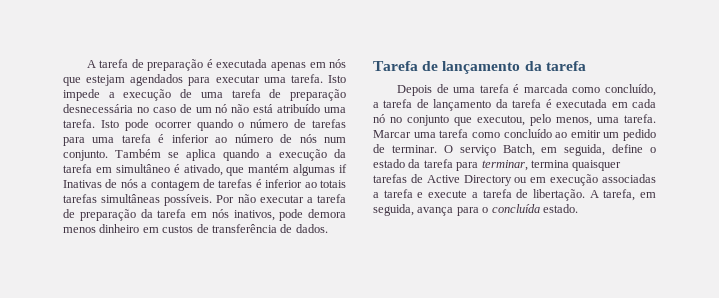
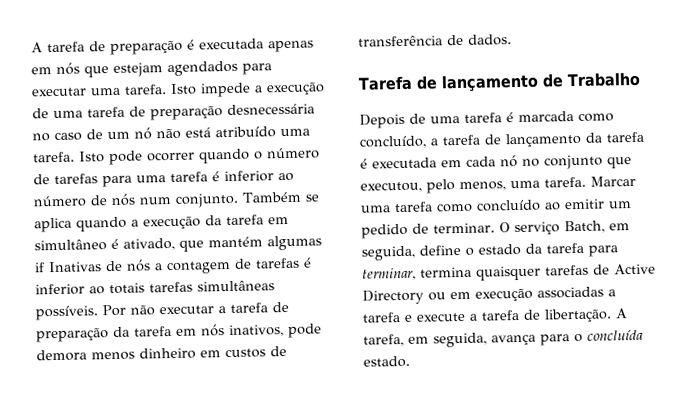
[524,61,586,71] da tarefa -> [541,71,641,88] de Trabalho

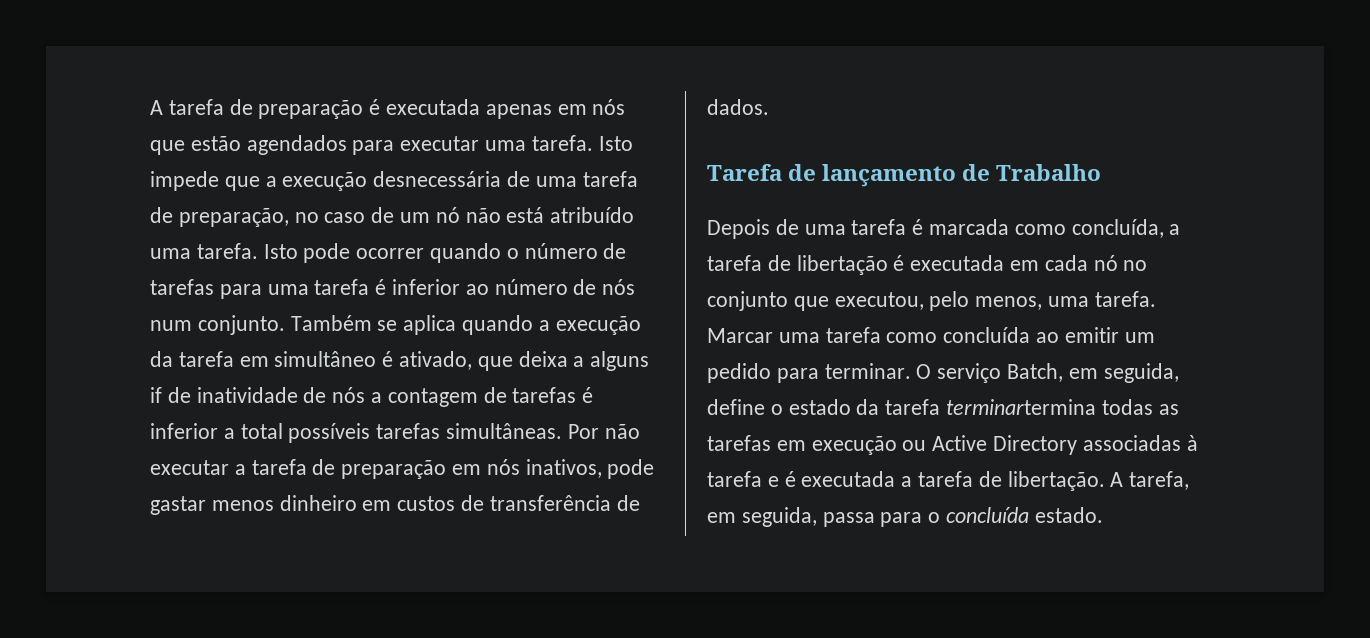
[113,62,163,77] estejam -> [190,136,241,151] estão
[254,82,325,96] a execução -> [224,171,502,191] que a execução desnecessária
[150,103,315,121] preparação desnecessária -> [178,208,289,227] preparação,
[208,235,322,251] [34,261,102,273] mantém algumas if Inativas -> [518,351,650,371] [150,387,298,403] deixa a alguns if de inatividade
[89,280,275,295] [35,305,98,321] ao totais tarefas simultâneas possíveis. -> [223,423,563,443] a total possíveis tarefas simultâneas.
[113,326,172,338] da tarefa -> (447, 469) none
[36,349,87,362] demora -> [150,496,206,515] gastar
[359,131,644,149] concluído, a tarefa de lançamento da tarefa -> [1071,219,1181,238] [707,255,888,275] concluída, a tarefa de libertação
[476,199,541,212] concluído -> [943,327,1031,343] concluída
[412,223,429,234] de -> [776,368,819,383] para
[588,245,618,257] [362,263,656,281] [362,286,616,305] [362,312,466,323] para terminar, termina quaisquer tarefas de Active Directory ou em execução associadas a tarefa e execute -> [946,399,1179,415] [707,435,1198,455] [707,471,896,487] terminartermina todas as tarefas em execução ou Active Directory associadas à tarefa e é executada
[491,333,536,346] avança -> [822,512,875,527] passa

